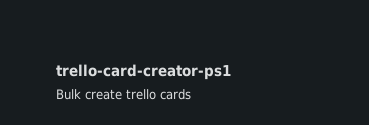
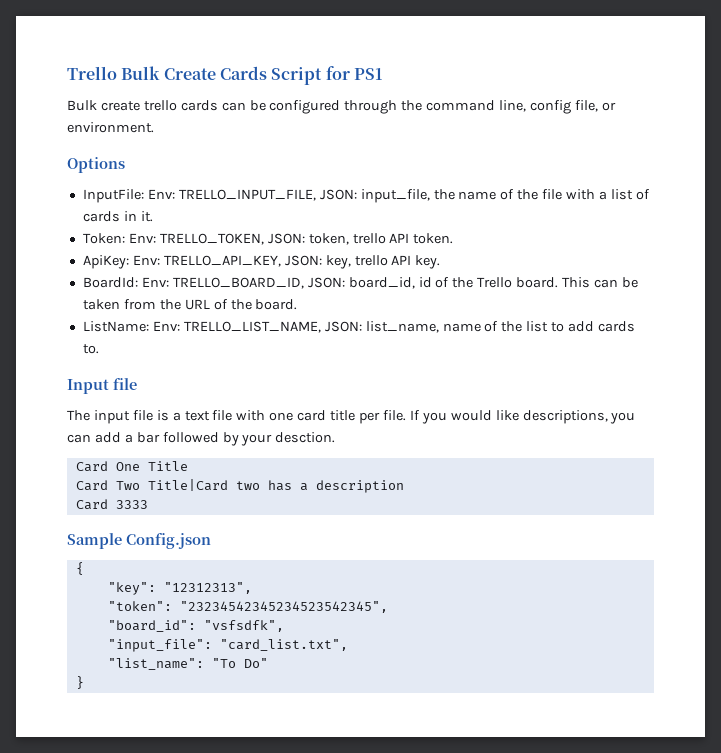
[56,64,231,80] [56,89,191,100] trello-card-creator-ps1 // Bulk create trello cards -> [67,66,382,85] [67,100,616,114] [67,122,154,133] [67,157,125,173] [82,189,650,203] [82,211,153,222] [82,233,454,245] [82,255,441,269] [82,277,638,289] [82,299,298,310] [82,321,636,333] [82,344,99,354] [67,378,137,394] [67,410,636,424] [67,432,336,446] [75,461,188,472] [75,479,404,493] [75,499,148,510] [67,533,211,549] [75,562,84,575] [107,582,252,595] [107,601,388,613] [107,620,284,632] [107,639,348,652] [107,658,268,670] [75,676,84,689] Trello Bulk Create Cards Script for PS1 // Bulk create trello cards can be configured through the command line, config file, or environment. // Options // InputFile: Env: TRELLO_INPUT_FILE, JSON: input_file, the name of the file with a list of cards in it. // Token: Env: TRELLO_TOKEN, JSON: token, trello API token. // ApiKey: Env: TRELLO_API_KEY, JSON: key, trello API key. // BoardId: Env: TRELLO_BOARD_ID, JSON: board_id, id of the Trello board. This can be taken from the URL of the board. // ListName: Env: TRELLO_LIST_NAME, JSON: list_name, name of the list to add cards to. // Input file // The input file is a text file with one card title per file. If you would like descriptions, you can add a bar followed by your desction. // Card One Title // Card Two Title|Card two has a description // Card 3333 // Sample Config.json // { // "key": "12312313", // "token": "23234542345234523542345", // "board_id": "vsfsdfk", // "input_file": "card_list.txt", // "list_name": "To Do" // }

